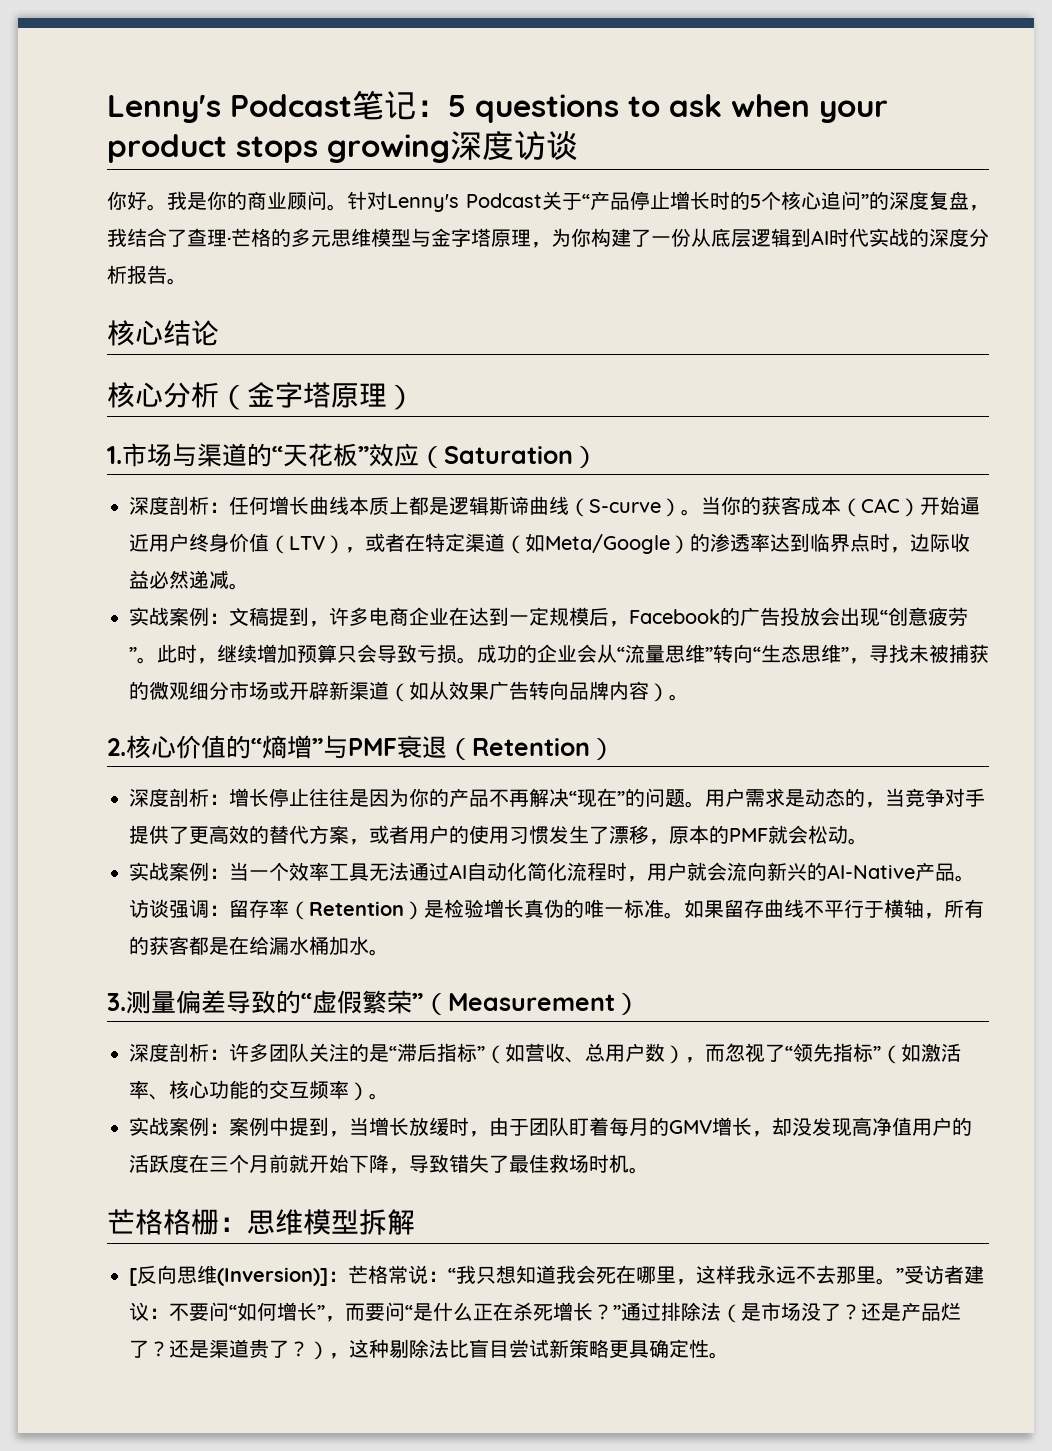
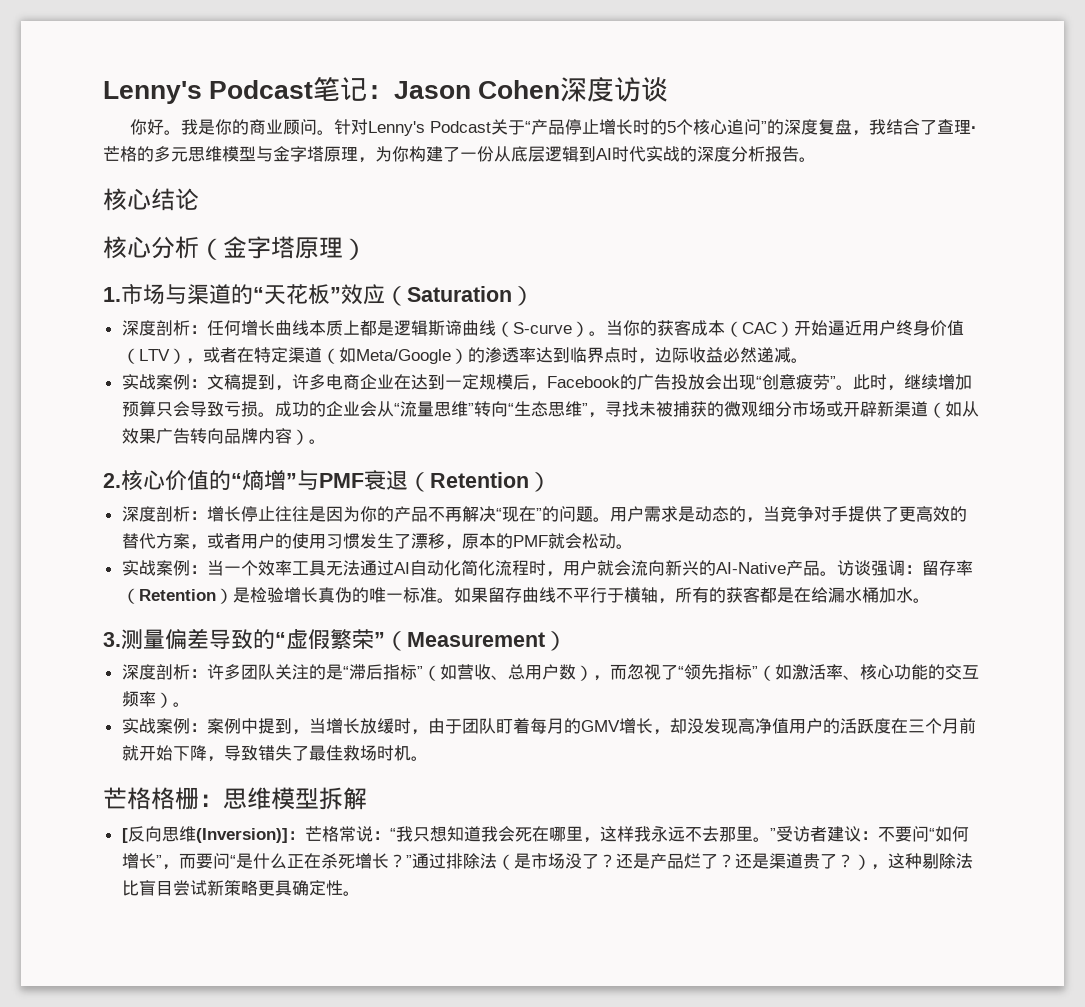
[448,94,888,123] [107,134,450,163] 5 questions to ask when your product stops growing -> [394,80,561,99] Jason Cohen

